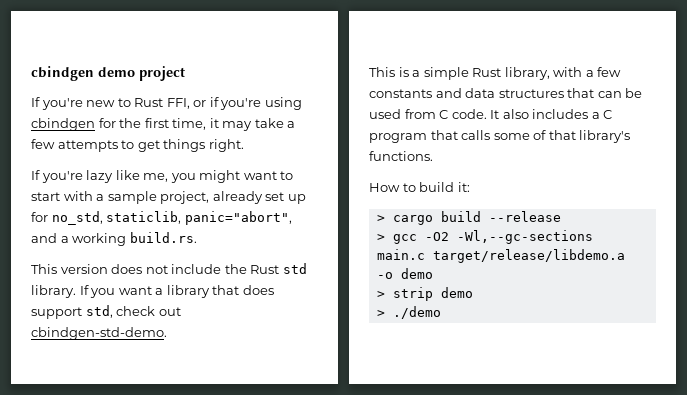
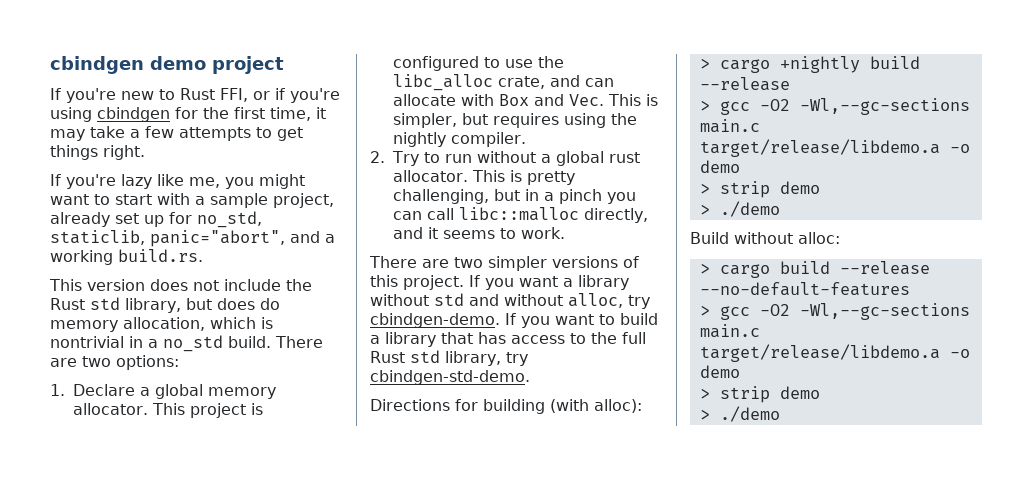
[31,285,76,298] library. -> [125,298,280,313] [50,317,273,332] [50,335,323,352] [50,355,179,370] [50,384,276,399] [73,403,263,418] [393,56,564,71] [393,74,614,91] [393,94,658,106] [393,113,637,128] [393,132,526,147] [370,151,640,166] [393,170,575,185] [393,189,636,204] [393,207,648,223] [393,227,565,239] [369,256,639,271] [370,275,464,290] library, but does do memory allocation, which is nontrivial in a no_std build. There are two options: // 1. Declare a global memory allocator. This project is configured to use the libc_alloc crate, and can allocate with Box and Vec. This is simpler, but requires using the nightly compiler. // 2. Try to run without a global rust allocator. This is pretty challenging, but in a pinch you can call libc::malloc directly, and it seems to work. // There are two simpler versions of this project.
[212,285,274,295] [31,305,181,319] [31,327,167,340] [369,67,622,80] [369,88,643,98] [369,109,613,119] [369,130,631,143] [369,151,433,161] [369,182,470,192] [376,215,433,225] that does support std, check out cbindgen-std-demo. // This is a simple Rust library, with a few constants and data structures that can be used from C code. It also includes a C program that calls some of that library's functions. // How to build it: // > cargo -> [370,293,650,309] [370,313,658,328] [370,332,646,347] [370,350,528,366] [370,370,530,385] [370,399,642,414] [699,56,860,73] without std and without alloc, try cbindgen-demo. If you want to build a library that has access to the full Rust std library, try cbindgen-std-demo. // Directions for building (with alloc): // > cargo +nightly
(441, 312) none -> [690,232,840,244] [699,261,930,278] [699,282,910,296] [699,303,970,320] [699,324,760,338] [699,344,970,362] [699,365,740,378] [699,386,820,403] [699,406,780,422] // Build without alloc: // > cargo build --release --no-default-features // > gcc -O2 -Wl,--gc-sections main.c target/release/libdemo.a -o demo // > strip demo // > ./demo

